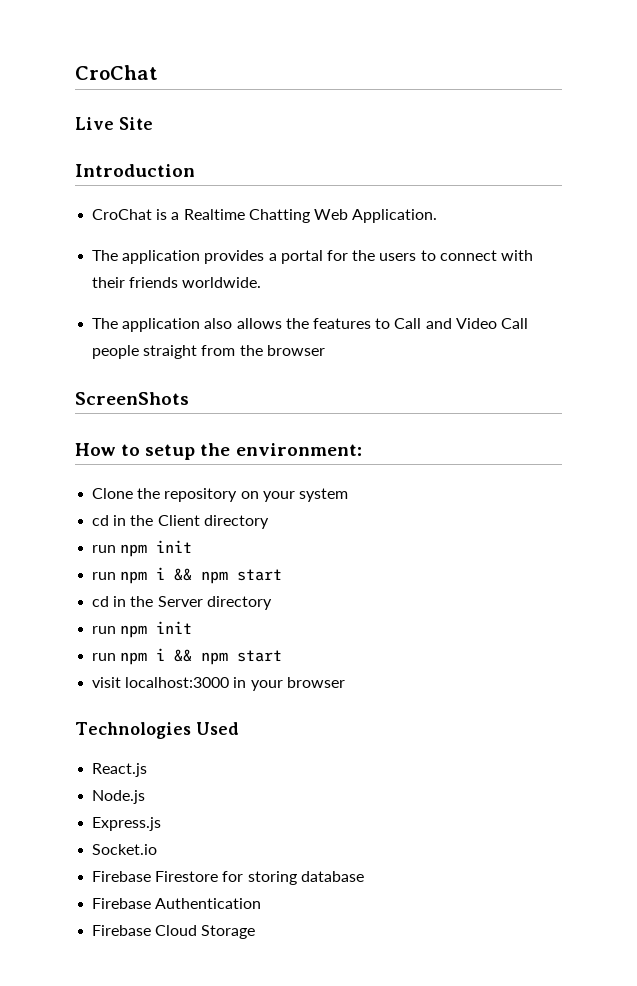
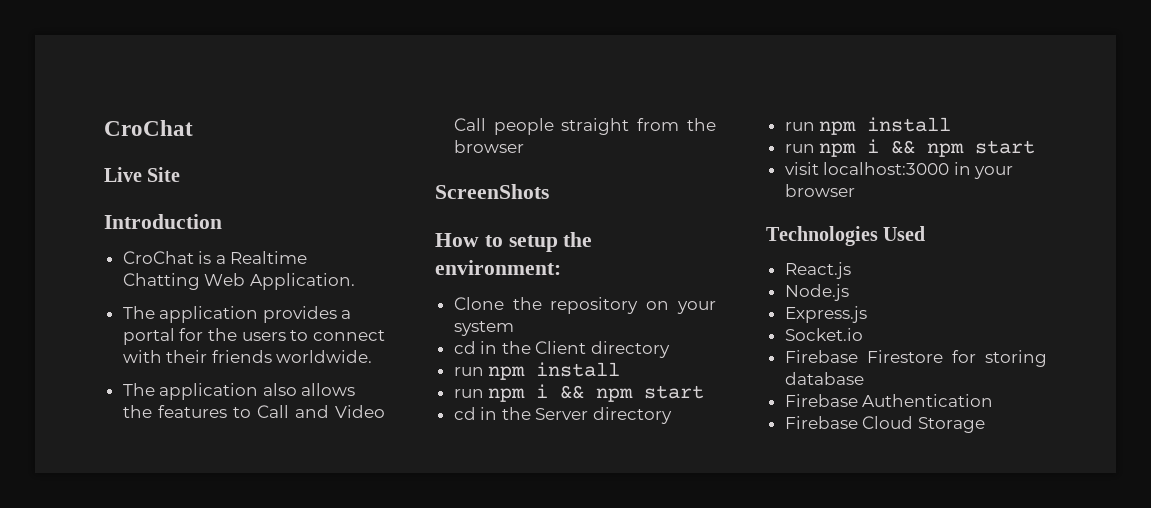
[156,540,193,553] init -> [536,362,621,377] install
[156,621,193,634] init -> [867,117,952,132] install

